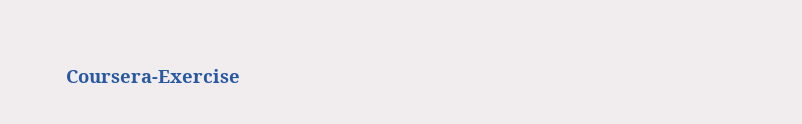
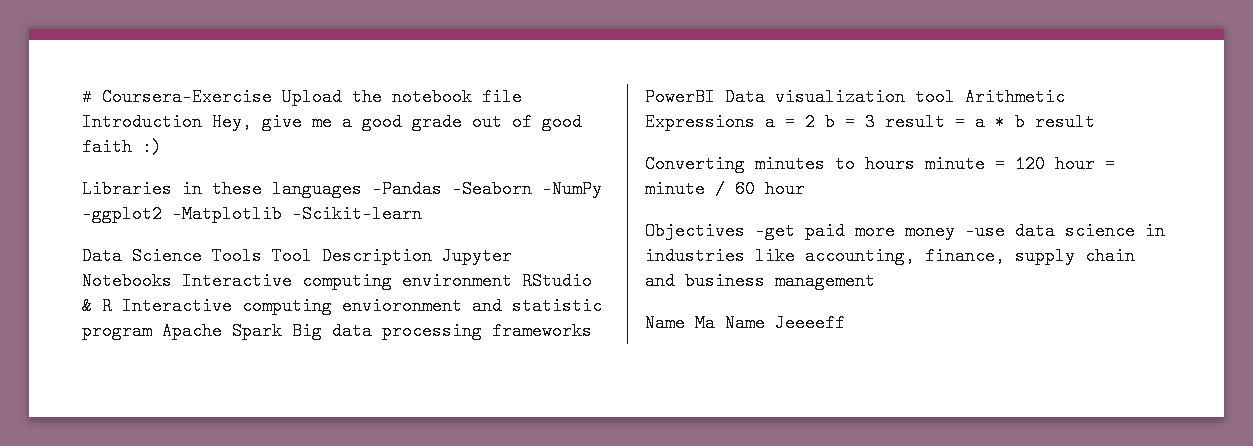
[66,69,240,83] Coursera-Exercise -> [82,88,522,106] [82,113,582,131] [82,138,162,156] [82,180,602,198] [82,205,422,223] [82,247,512,265] [82,272,592,290] [82,297,602,315] [82,322,592,340] [645,88,1065,106] [645,113,1095,131] [645,155,1115,173] [645,180,805,198] [645,222,1165,240] [645,247,1135,265] [645,272,875,290] [645,314,845,332] # Coursera-Exercise Upload the notebook file Introduction Hey, give me a good grade out of good faith :) // Libraries in these languages -Pandas -Seaborn -NumPy -ggplot2 -Matplotlib -Scikit-learn // Data Science Tools Tool Description Jupyter Notebooks Interactive computing environment RStudio & R Interactive computing envioronment and statistic program Apache Spark Big data processing frameworks PowerBI Data visualization tool Arithmetic Expressions a = 2 b = 3 result = a * b result // Converting minutes to hours minute = 120 hour = minute / 60 hour // Objectives -get paid more money -use data science in industries like accounting, finance, supply chain and business management // Name Ma Name Jeeeeff

